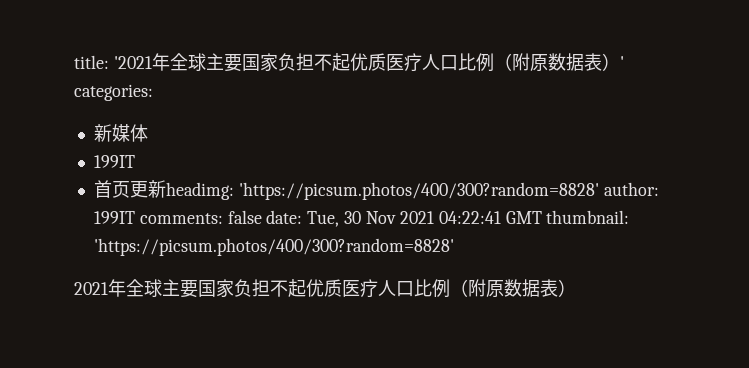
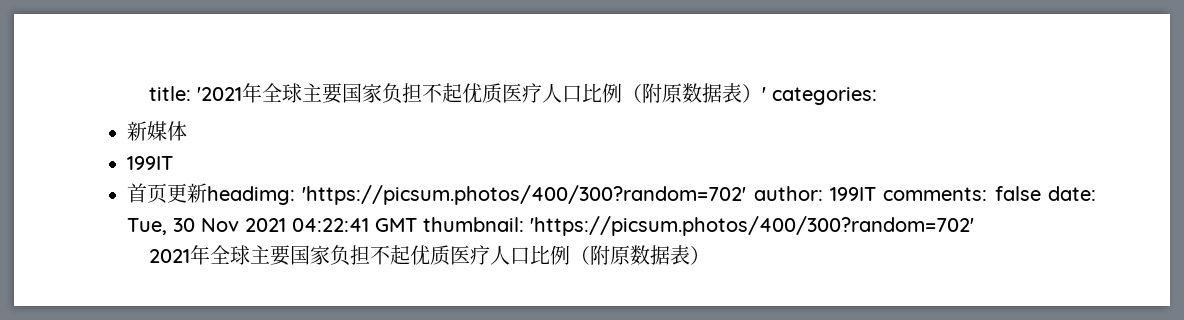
[238,182,599,200] 'https://picsum.photos/400/300?random=8828' -> [302,185,747,205] 'https://picsum.photos/400/300?random=702'
[93,238,454,256] 'https://picsum.photos/400/300?random=8828' -> [530,216,974,236] 'https://picsum.photos/400/300?random=702'

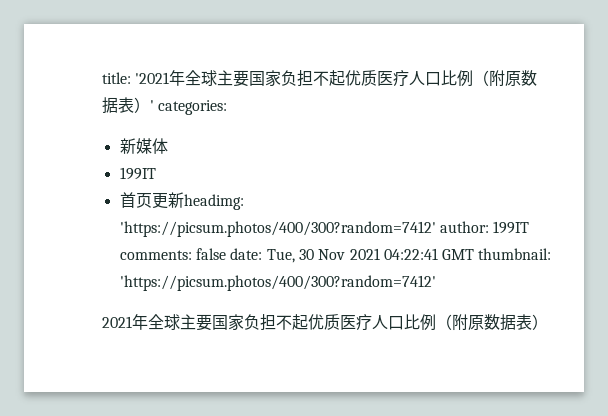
[302,185,747,205] 'https://picsum.photos/400/300?random=702' -> [119,221,436,237] 'https://picsum.photos/400/300?random=7412'
[530,216,974,236] 'https://picsum.photos/400/300?random=702' -> [119,275,436,291] 'https://picsum.photos/400/300?random=7412'

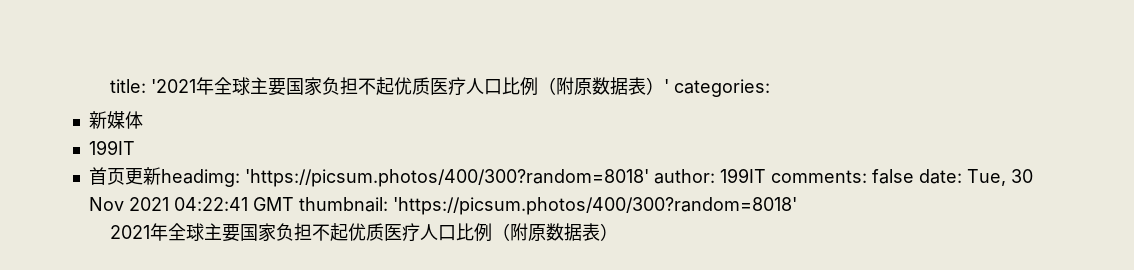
[119,221,436,237] 'https://picsum.photos/400/300?random=7412' -> [244,169,649,187] 'https://picsum.photos/400/300?random=8018'
[119,275,436,291] 'https://picsum.photos/400/300?random=7412' -> [392,197,797,215] 'https://picsum.photos/400/300?random=8018'

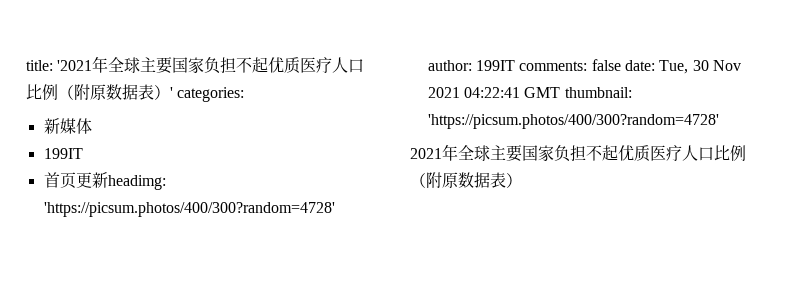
[244,169,649,187] 'https://picsum.photos/400/300?random=8018' -> [43,202,335,217] 'https://picsum.photos/400/300?random=4728'
[392,197,797,215] 'https://picsum.photos/400/300?random=8018' -> [427,114,719,129] 'https://picsum.photos/400/300?random=4728'

